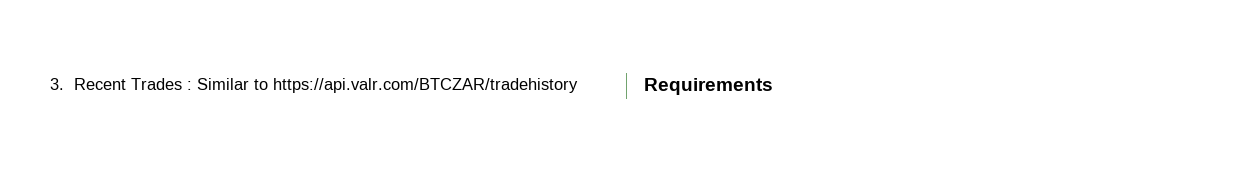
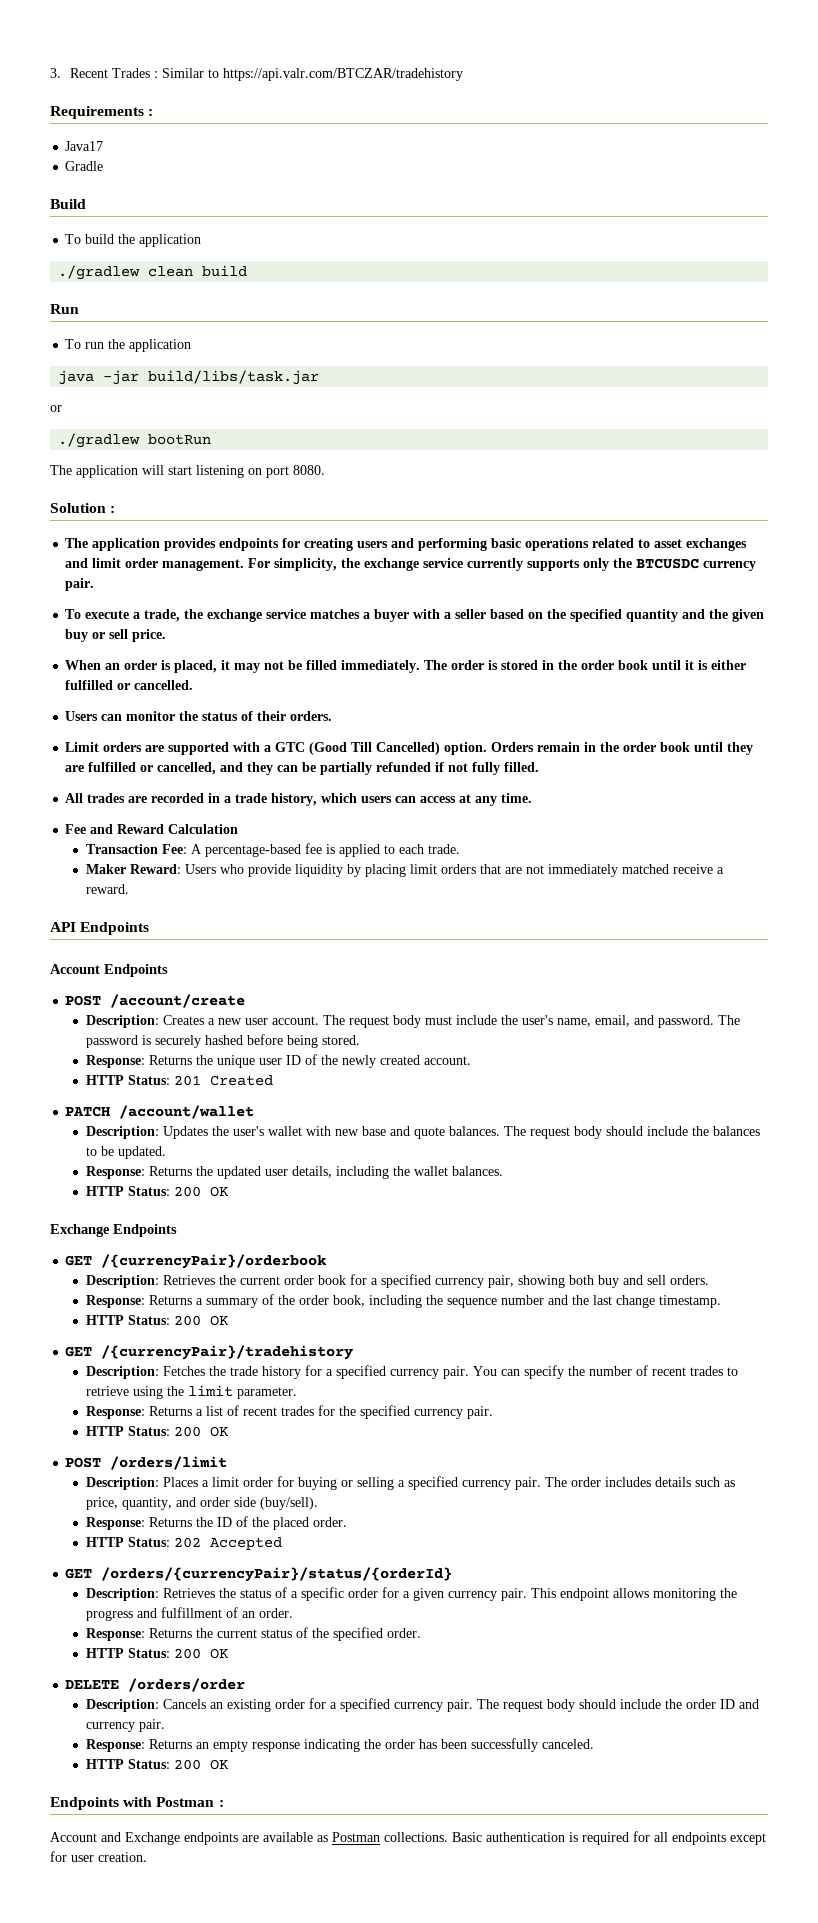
(773, 86) none -> [148,109,154,116] [65,141,104,151] [65,161,104,171] [50,199,86,209] [65,234,202,247] [58,265,248,280] [50,304,79,314] [65,339,192,352] [58,370,320,385] [50,405,62,412] [58,433,212,448] [50,465,325,478] [50,503,116,513] [65,538,748,551] [65,558,757,571] [65,578,95,591] [65,609,765,622] [65,629,167,642] [65,660,747,673] [65,680,194,690] [65,711,333,721] [65,742,754,755] [65,762,540,775] [65,793,533,806] [65,824,239,834] [85,843,460,857] [85,864,724,877] [85,884,129,894] [50,922,150,935] [50,964,168,977] [65,994,246,1008] [85,1015,740,1028] [85,1034,360,1048] [85,1054,471,1068] [85,1075,273,1086] [65,1105,255,1119] [85,1126,760,1139] [85,1146,166,1159] [85,1166,503,1179] [85,1186,228,1197] [50,1224,177,1237] [65,1254,327,1269] [85,1274,709,1288] [85,1294,721,1308] [85,1315,228,1326] [65,1345,354,1360] [85,1365,738,1379] [85,1385,297,1399] [85,1405,493,1419] [85,1426,228,1437] [65,1456,228,1470] [85,1476,735,1490] [85,1497,318,1510] [85,1516,347,1530] [85,1537,282,1550] [65,1567,453,1582] [85,1587,737,1601] [85,1607,293,1621] [85,1627,421,1641] [85,1648,228,1659] [65,1678,246,1692] [85,1698,759,1712] [85,1719,165,1732] [85,1738,594,1752] [85,1759,228,1770] [50,1797,224,1810] [50,1831,766,1845] [50,1851,147,1862] : // Java17 // Gradle // Build // To build the application // ./gradlew clean build // Run // To run the application // java -jar build/libs/task.jar // or // ./gradlew bootRun // The application will start listening on port 8080. // Solution : // The application provides endpoints for creating users and performing basic operations related to asset exchanges and limit order management. For simplicity, the exchange service currently supports only the BTCUSDC currency pair. // To execute a trade, the exchange service matches a buyer with a seller based on the specified quantity and the given buy or sell price. // When an order is placed, it may not be filled immediately. The order is stored in the order book until it is either fulfilled or cancelled. // Users can monitor the status of their orders. // Limit orders are supported with a GTC (Good Till Cancelled) option. Orders remain in the order book until they are fulfilled or cancelled, and they can be partially refunded if not fully filled. // All trades are recorded in a trade history, which users can access at any time. // Fee and Reward Calculation // Transaction Fee: A percentage-based fee is applied to each trade. // Maker Reward: Users who provide liquidity by placing limit orders that are not immediately matched receive a reward. // API Endpoints // Account Endpoints // POST /account/create // Description: Creates a new user account. The request body must include the user's name, email, and password. The password is securely hashed before being stored. // Response: Returns the unique user ID of the newly created account. // HTTP Status: 201 Created // PATCH /account/wallet // Description: Updates the user's wallet with new base and quote balances. The request body should include the balances to be updated. // Response: Returns the updated user details, including the wallet balances. // HTTP Status: 200 OK // Exchange Endpoints // GET /{currencyPair}/orderbook // Description: Retrieves the current order book for a specified currency pair, showing both buy and sell orders. // Response: Returns a summary of the order book, including the sequence number and the last change timestamp. // HTTP Status: 200 OK // GET /{currencyPair}/tradehistory // Description: Fetches the trade history for a specified currency pair. You can specify the number of recent trades to retrieve using the limit parameter. // Response: Returns a list of recent trades for the specified currency pair. // HTTP Status: 200 OK // POST /orders/limit // Description: Places a limit order for buying or selling a specified currency pair. The order includes details such as price, quantity, and order side (buy/sell). // Response: Returns the ID of the placed order. // HTTP Status: 202 Accepted // GET /orders/{currencyPair}/status/{orderId} // Description: Retrieves the status of a specific order for a given currency pair. This endpoint allows monitoring the progress and fulfillment of an order. // Response: Returns the current status of the specified order. // HTTP Status: 200 OK // DELETE /orders/order // Description: Cancels an existing order for a specified currency pair. The request body should include the order ID and currency pair. // Response: Returns an empty response indicating the order has been successfully canceled. // HTTP Status: 200 OK // Endpoints with Postman : // Account and Exchange endpoints are available as Postman collections. Basic authentication is required for all endpoints except for user creation.

